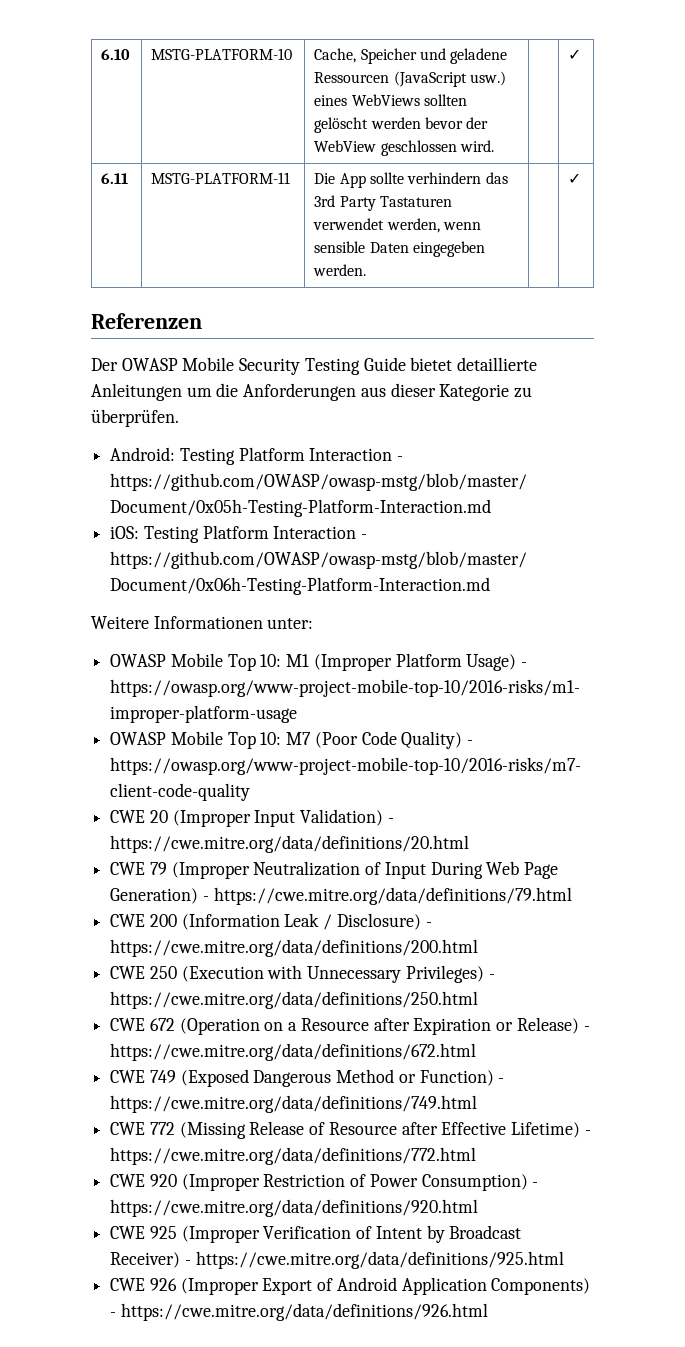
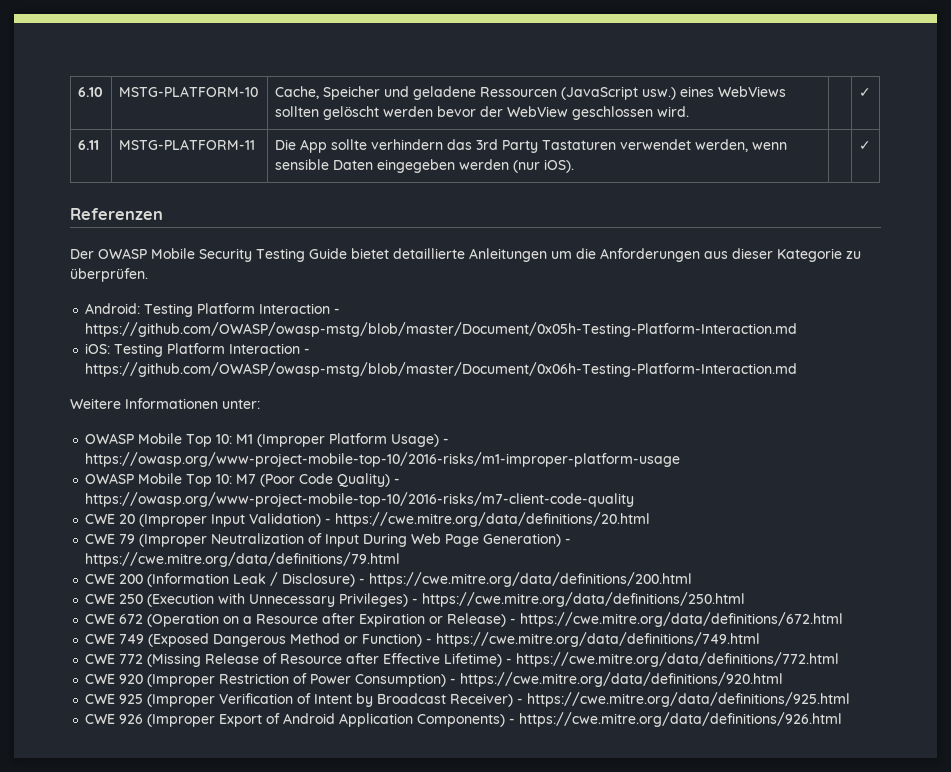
[313,264,367,276] werden. -> [458,159,574,173] werden (nur iOS).

